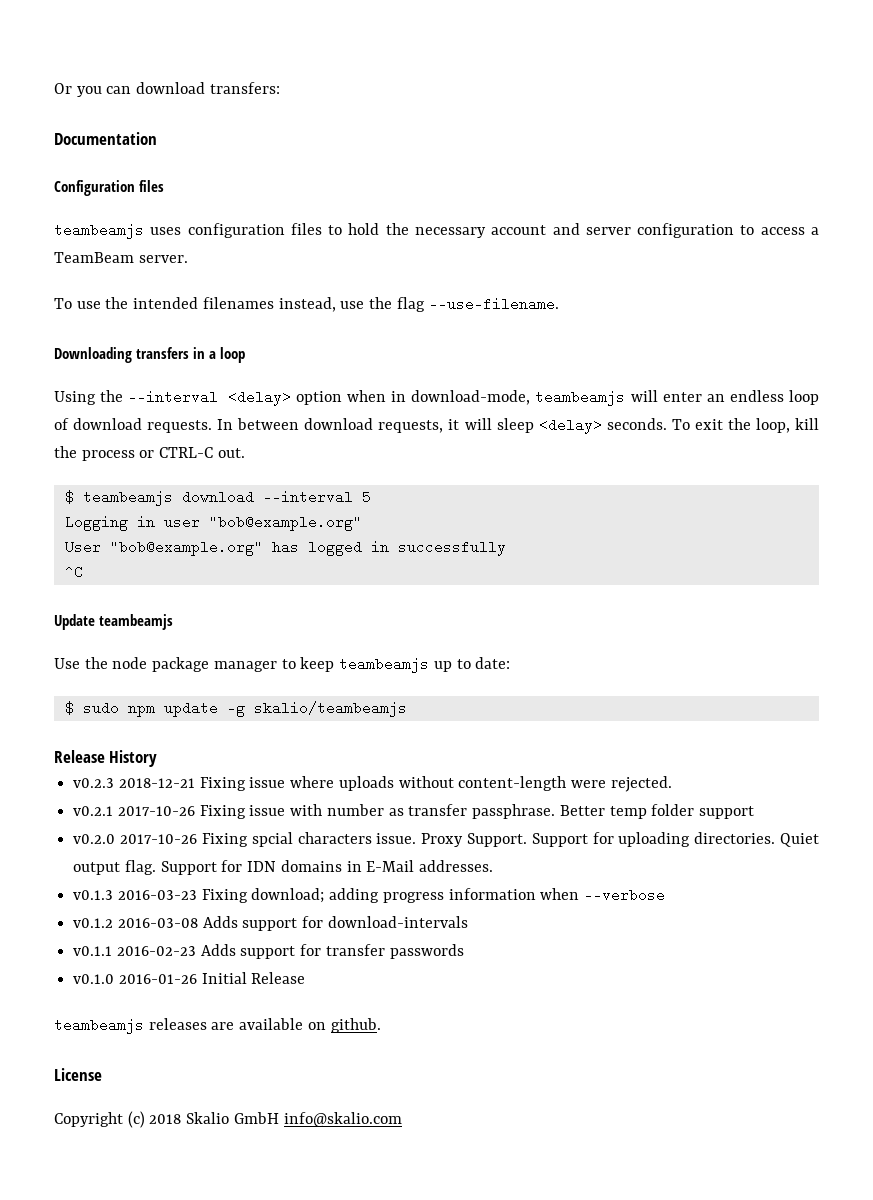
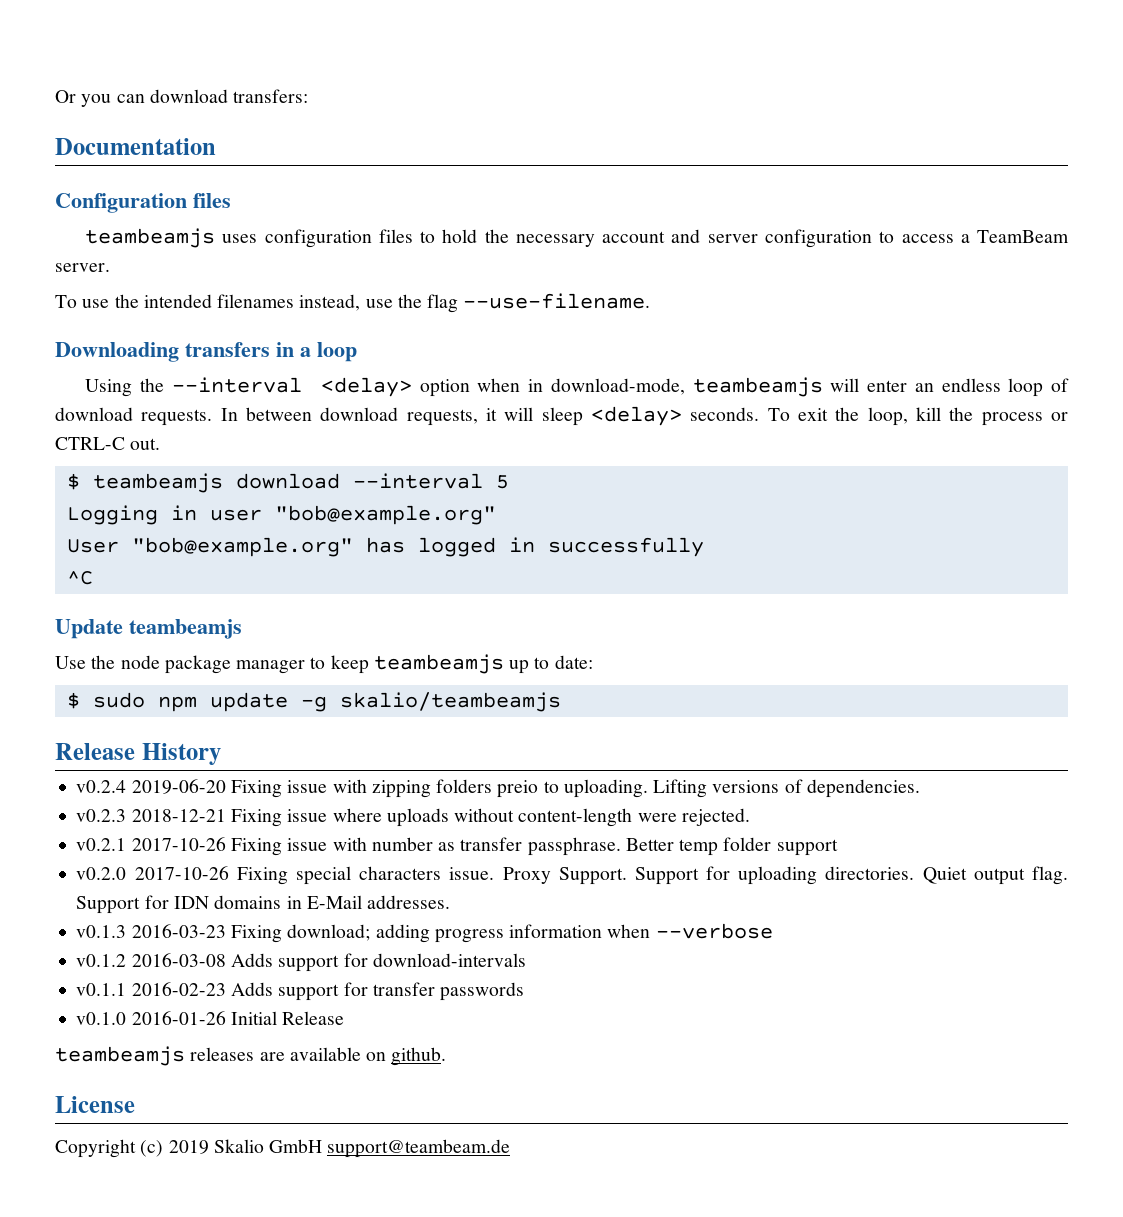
(158, 758) none -> [76,779,920,798] // v0.2.4 2019-06-20 Fixing issue with zipping folders preio to uploading. Lifting versions of dependencies.
[251,832,293,847] spcial -> [295,866,351,885] special
[149,1114,182,1124] 2018 -> [168,1140,209,1154] 2019
[283,1112,402,1127] info@skalio.com -> [327,1139,511,1158] support@teambeam.de

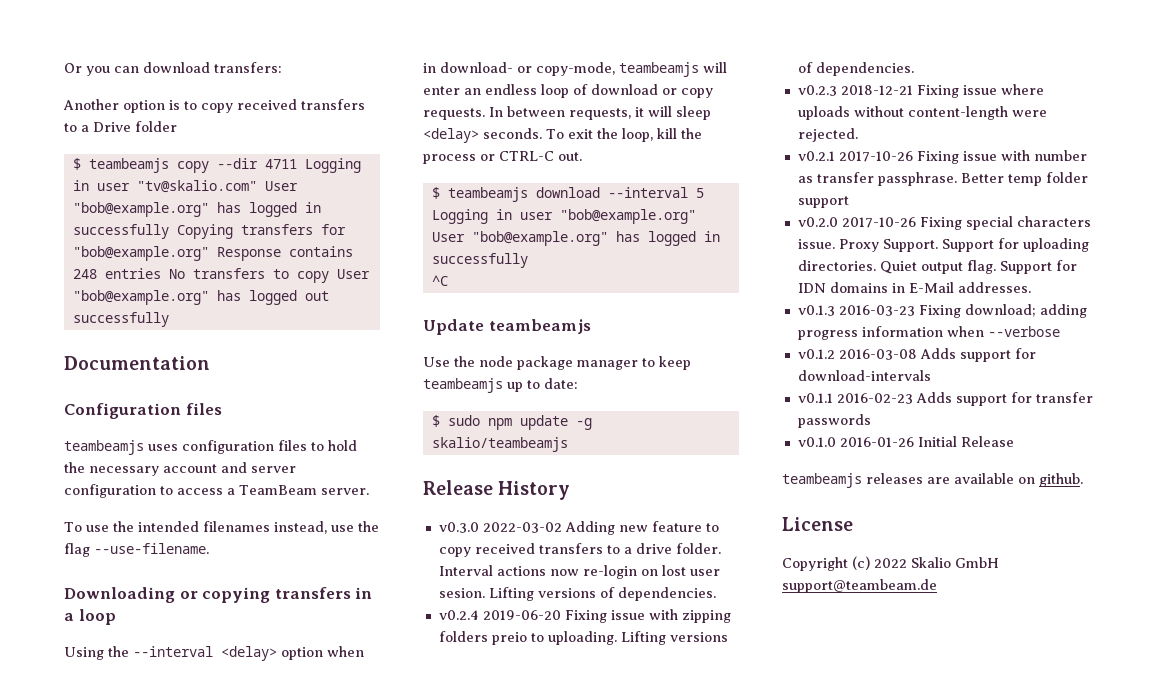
(309, 96) none -> [63,99,365,113] [64,121,177,132] [72,158,361,173] [72,180,298,193] [72,202,321,217] [72,224,346,239] [72,246,353,261] [72,268,370,283] [72,290,329,305] [72,312,169,327] // Another option is to copy received transfers to a Drive folder // $ teambeamjs copy --dir 4711 Logging in user "tv@skalio.com" User "bob@example.org" has logged in successfully Copying transfers for "bob@example.org" Response contains 248 entries No transfers to copy User "bob@example.org" has logged out successfully
(179, 352) none -> [179,587,271,603] or copying
[550,378,685,395] download-mode, -> [440,62,615,76] download- or copy-mode,
(133, 414) none -> [662,88,713,98] or copy
[320,407,399,421] download -> (565, 111) none
(221, 754) none -> [438,521,719,535] [438,543,721,557] [438,565,720,579] [438,587,716,601] // v0.3.0 2022-03-02 Adding new feature to copy received transfers to a drive folder. Interval actions now re-login on lost user sesion. Lifting versions of dependencies.
[168,1140,209,1154] 2019 -> [874,558,907,568] 2022

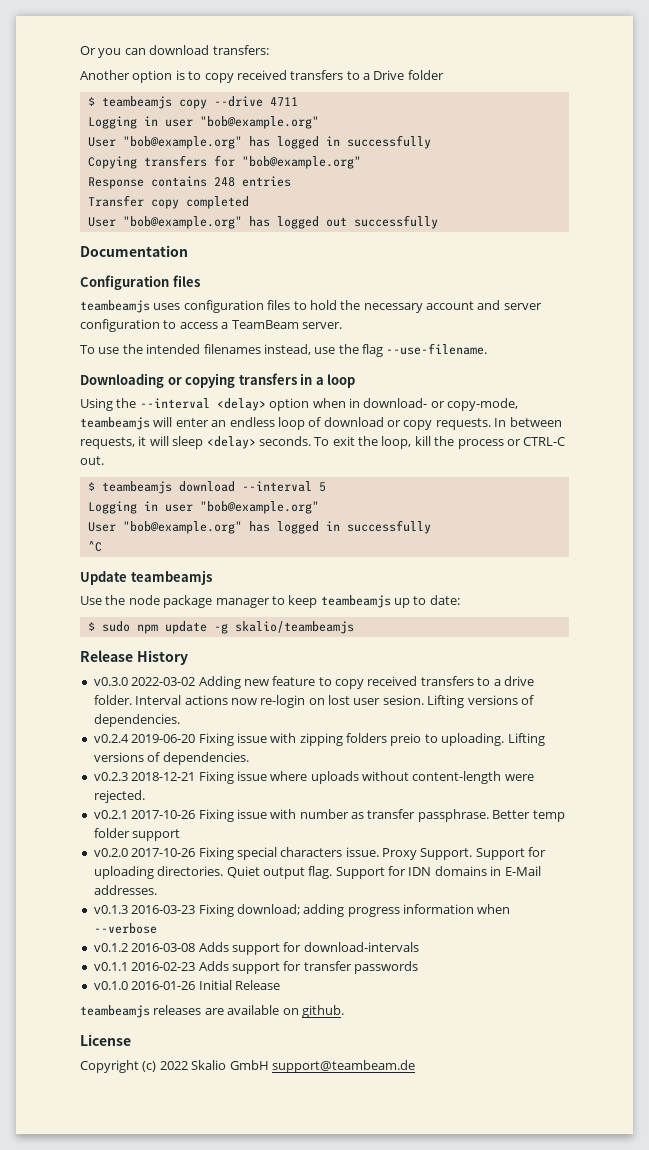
[216,158,258,169] --dir -> [213,96,263,107] --drive
[304,158,361,173] [72,180,298,193] [72,202,321,217] [72,224,169,239] Logging in user "tv@skalio.com" User "bob@example.org" has logged in successfully -> [87,116,319,129] [87,135,431,149] // Logging in user "bob@example.org" // User "bob@example.org" has logged in successfully //
(209, 253) none -> (361, 162) //
[168,268,329,283] No transfers to copy -> [87,195,249,209] // Transfer copy completed //

